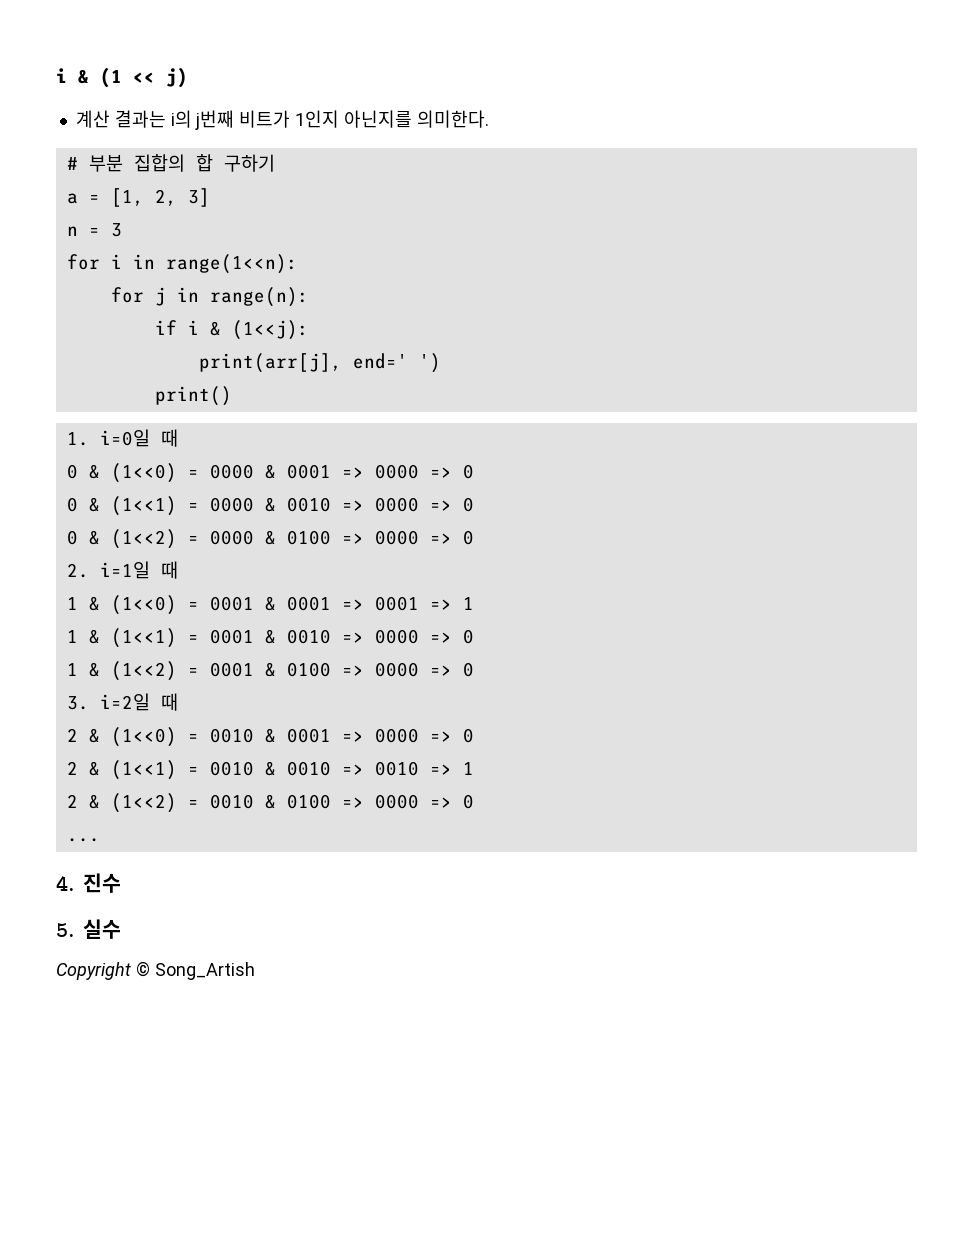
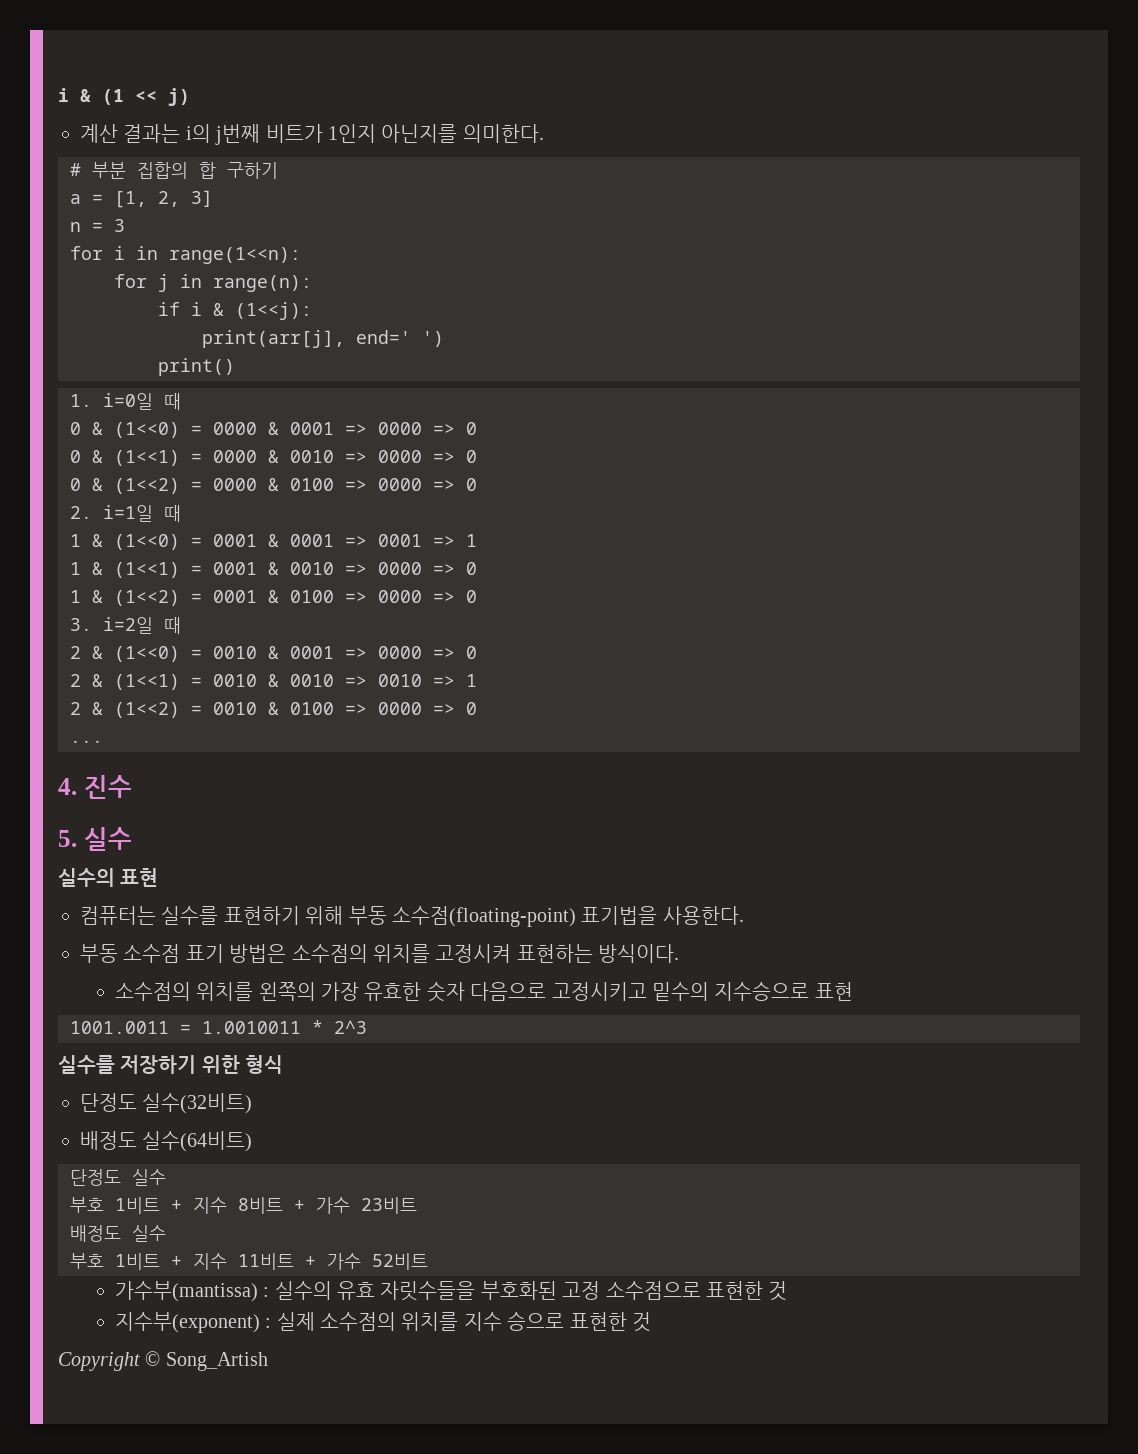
(121, 929) none -> [58,868,159,887] [80,906,744,927] [80,944,680,963] [114,981,853,1002] [70,1020,367,1034] [58,1055,284,1074] [80,1093,253,1114] [80,1131,253,1152] [70,1169,166,1186] [70,1197,417,1214] [70,1225,166,1242] [70,1253,428,1270] [114,1281,788,1302] [114,1311,652,1333] // 실수의 표현 // 컴퓨터는 실수를 표현하기 위해 부동 소수점(floating-point) 표기법을 사용한다. // 부동 소수점 표기 방법은 소수점의 위치를 고정시켜 표현하는 방식이다. // 소수점의 위치를 왼쪽의 가장 유효한 숫자 다음으로 고정시키고 밑수의 지수승으로 표현 // 1001.0011 = 1.0010011 * 2^3 // 실수를 저장하기 위한 형식 // 단정도 실수(32비트) // 배정도 실수(64비트) // 단정도 실수 // 부호 1비트 + 지수 8비트 + 가수 23비트 // 배정도 실수 // 부호 1비트 + 지수 11비트 + 가수 52비트 // 가수부(mantissa) : 실수의 유효 자릿수들을 부호화된 고정 소수점으로 표현한 것 // 지수부(exponent) : 실제 소수점의 위치를 지수 승으로 표현한 것

